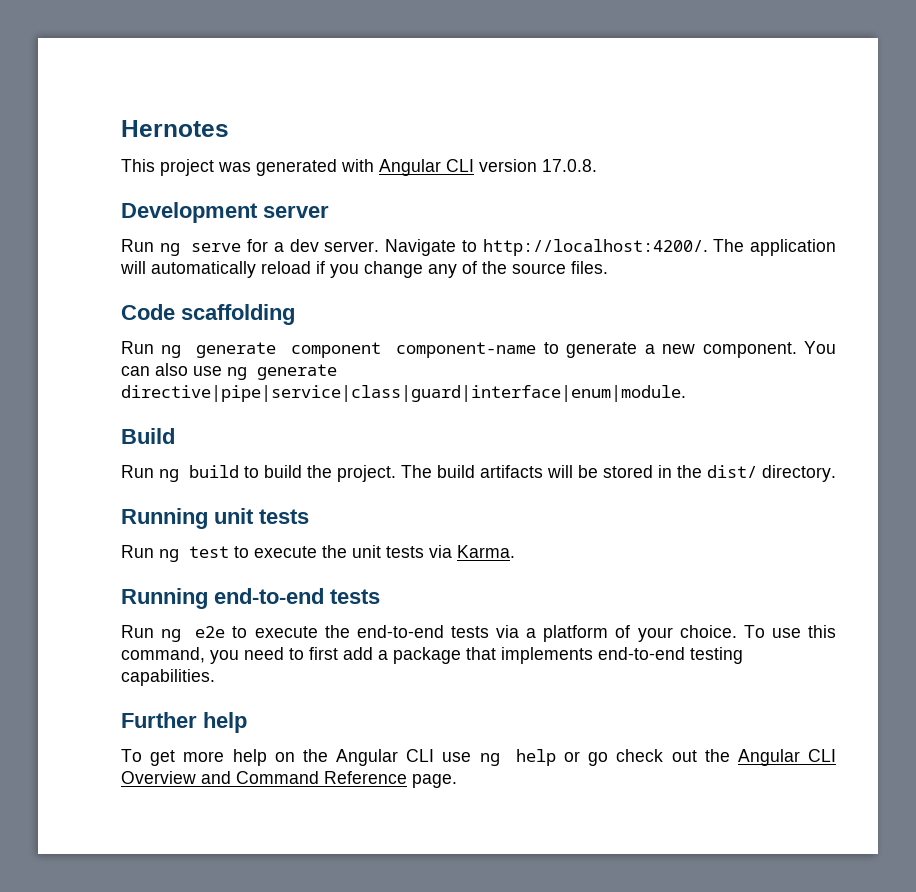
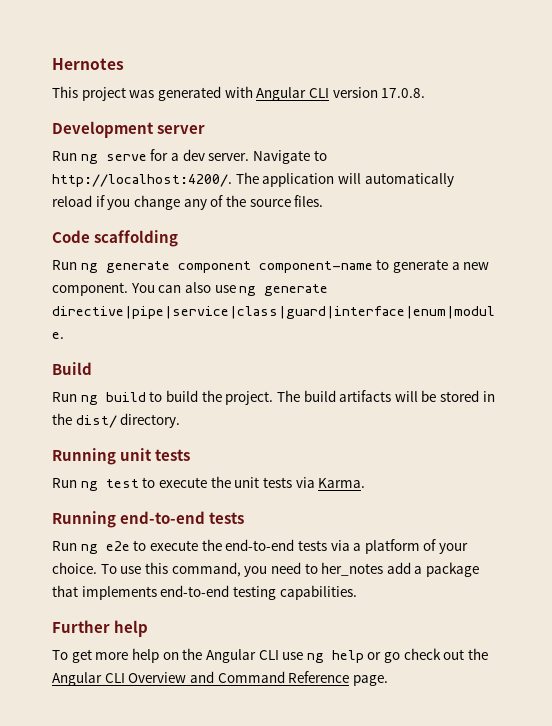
[309,647,338,660] first -> [321,562,384,576] her_notes

